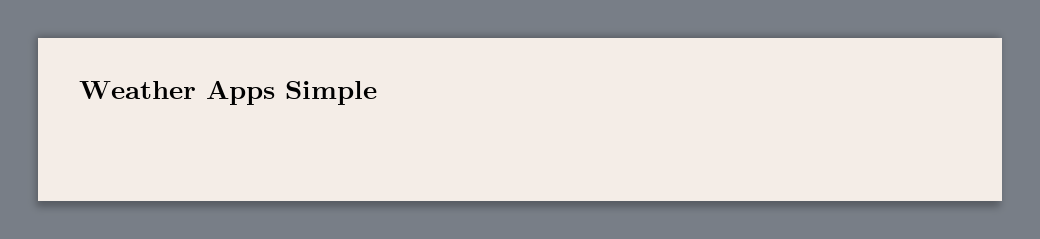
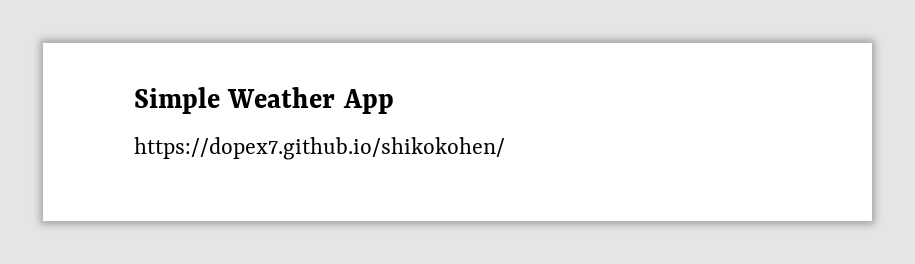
[79,80,377,105] Weather Apps Simple -> [134,87,394,114] [134,137,505,160] Simple Weather App // https://dopex7.github.io/shikokohen/

